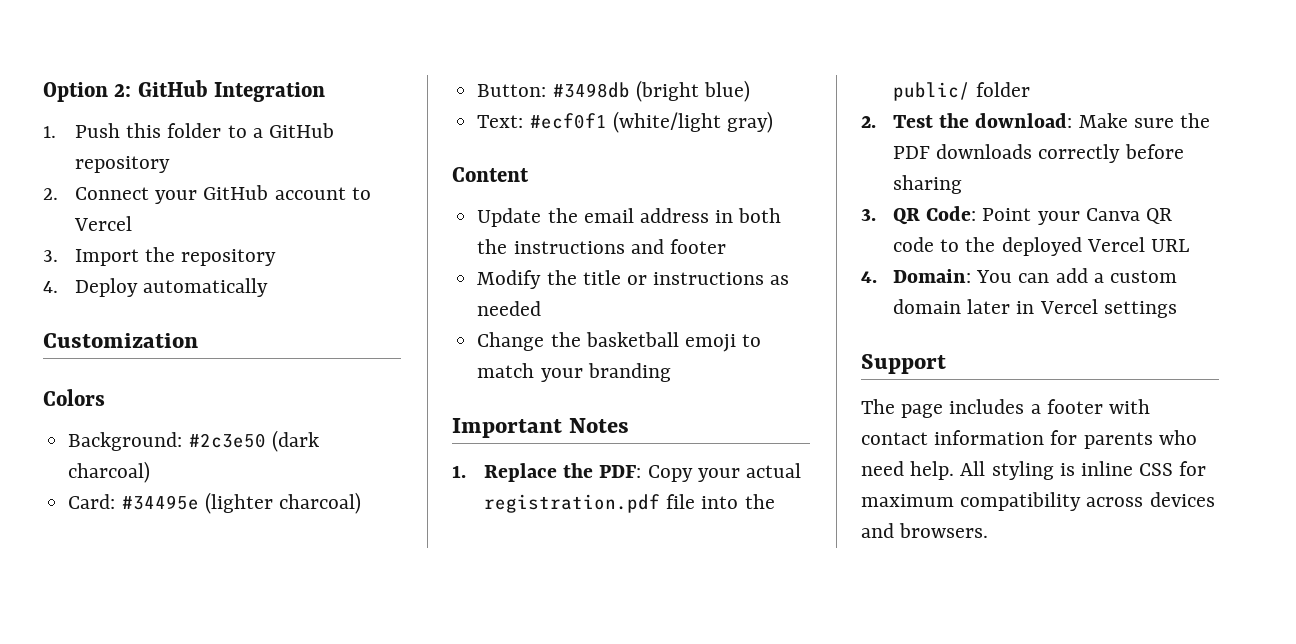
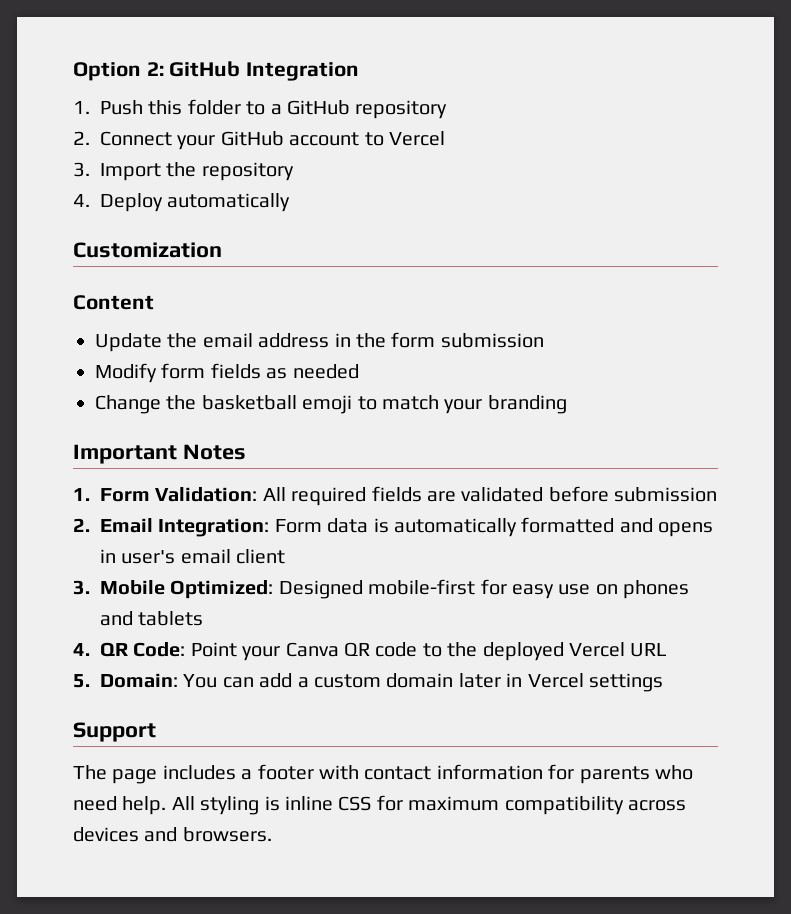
[43,389,105,406] [68,430,319,452] [68,461,151,483] [68,492,361,514] [477,80,750,102] [477,111,773,133] // Colors // Background: #2c3e50 (dark charcoal) // Card: #34495e (lighter charcoal) // Button: #3498db (bright blue) // Text: #ecf0f1 (white/light gray) -> (222, 250) none
[738,208,782,223] [477,239,726,254] [477,270,765,289] both the instructions and footer // Modify the title or instructions -> [356,332,544,348] [95,363,261,383] the form submission // Modify form fields
[484,463,802,482] [484,494,775,513] [893,82,1031,101] [861,113,1211,128] [893,144,1184,163] [893,175,963,194] [861,209,876,221] Replace the PDF: Copy your actual registration.pdf file into the public/ folder // 2. Test the download: Make sure the PDF downloads correctly before sharing // 3. -> [100,486,718,506] [73,517,714,537] [100,549,286,564] [73,579,690,599] [100,611,204,626] [73,643,90,656] Form Validation: All required fields are validated before submission // 2. Email Integration: Form data is automatically formatted and opens in user's email client // 3. Mobile Optimized: Designed mobile-first for easy use on phones and tablets // 4.
[861,271,877,283] 4. -> [73,674,90,688] 5.

